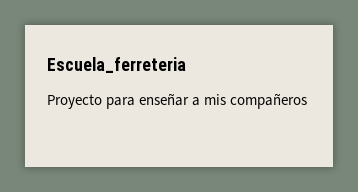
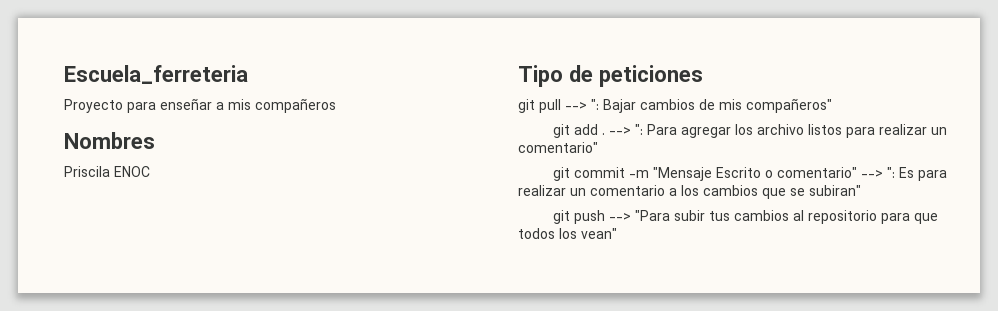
(308, 101) none -> [64,132,155,149] [64,166,150,177] [518,65,703,87] [518,98,832,113] [552,124,947,138] [518,142,598,153] [552,167,947,181] [518,185,861,199] [552,210,938,224] [518,228,617,239] // Nombres // Priscila ENOC // Tipo de peticiones // git pull --> ": Bajar cambios de mis compañeros" // git add . --> ": Para agregar los archivo listos para realizar un comentario" // git commit -m "Mensaje Escrito o comentario" --> ": Es para realizar un comentario a los cambios que se subiran" // git push --> "Para subir tus cambios al repositorio para que todos los vean"

